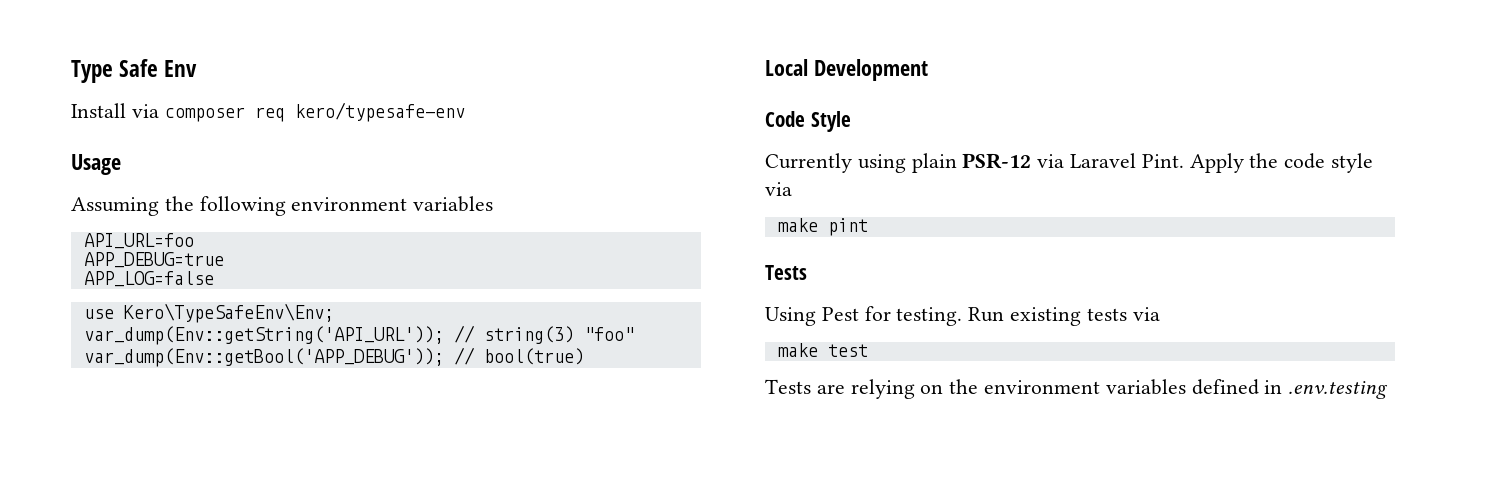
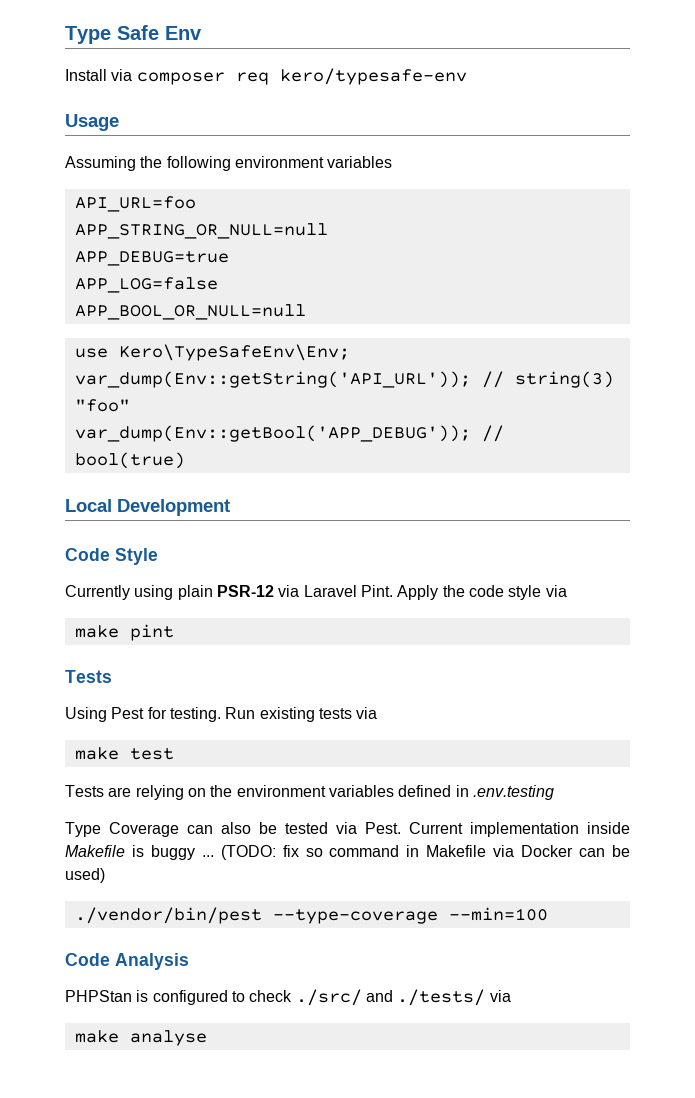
(194, 241) none -> [74,223,328,239] // APP_STRING_OR_NULL=null
(214, 279) none -> [74,304,306,320] // APP_BOOL_OR_NULL=null
(1389, 390) none -> [65,822,630,837] [65,845,630,860] [65,868,105,883] [74,907,548,924] [65,953,189,970] [65,989,511,1006] [74,1030,207,1046] // Type Coverage can also be tested via Pest. Current implementation inside Makefile is buggy ... (TODO: fix so command in Makefile via Docker can be used) // ./vendor/bin/pest --type-coverage --min=100 // Code Analysis // PHPStan is configured to check ./src/ and ./tests/ via // make analyse

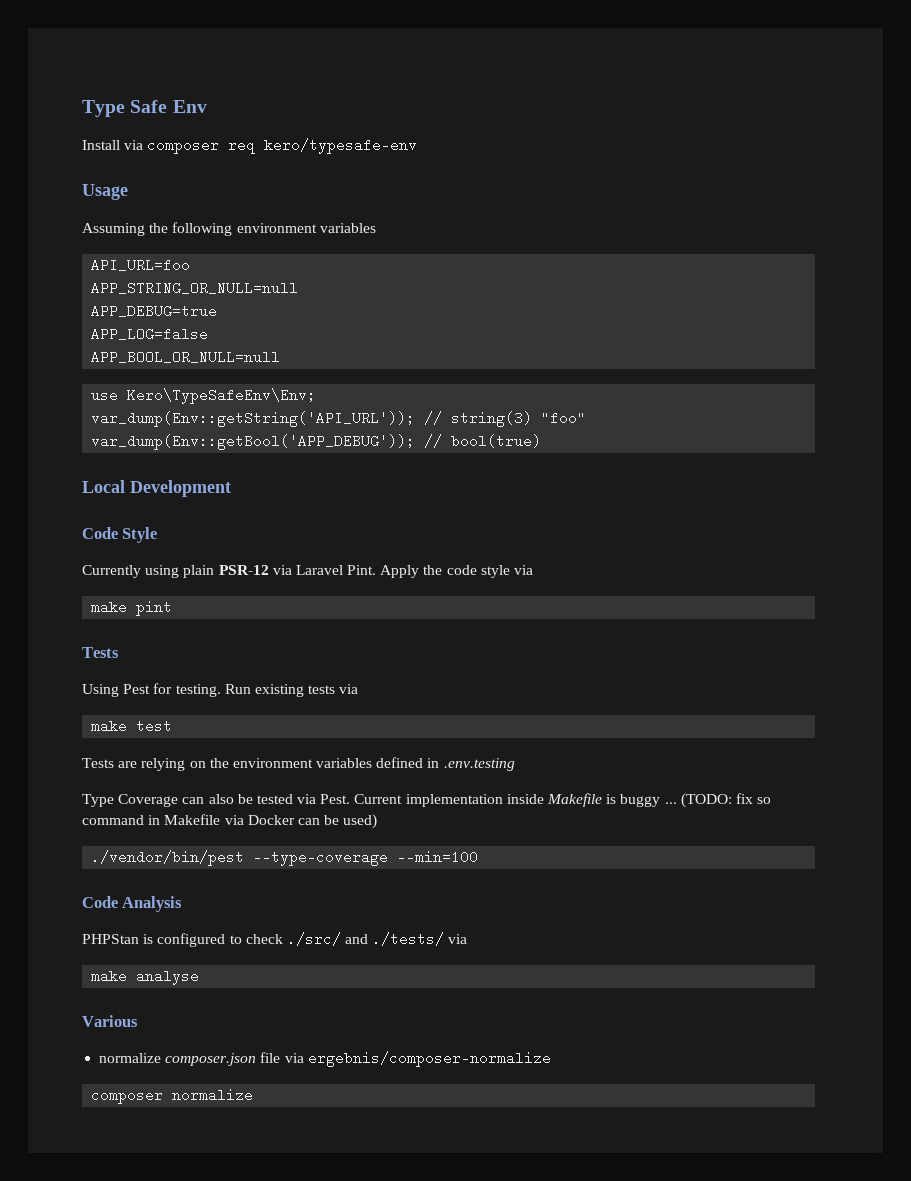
(207, 1038) none -> [82,1015,138,1027] [99,1051,551,1067] [91,1088,254,1104] // Various // normalize composer.json file via ergebnis/composer-normalize // composer normalize

